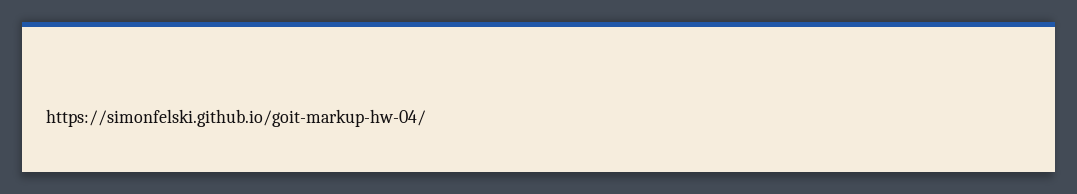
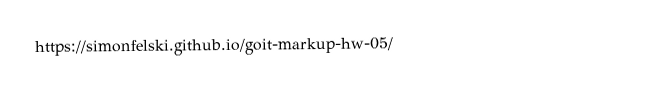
[46,109,426,127] https://simonfelski.github.io/goit-markup-hw-04/ -> [34,37,394,58] https://simonfelski.github.io/goit-markup-hw-05/

